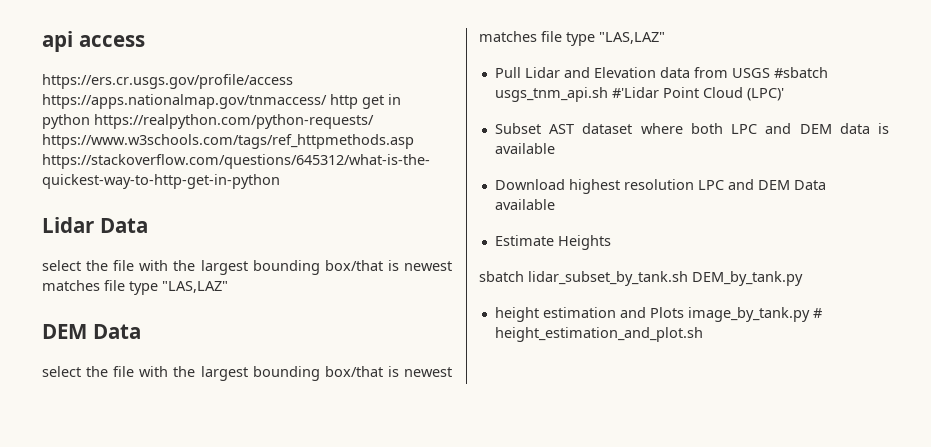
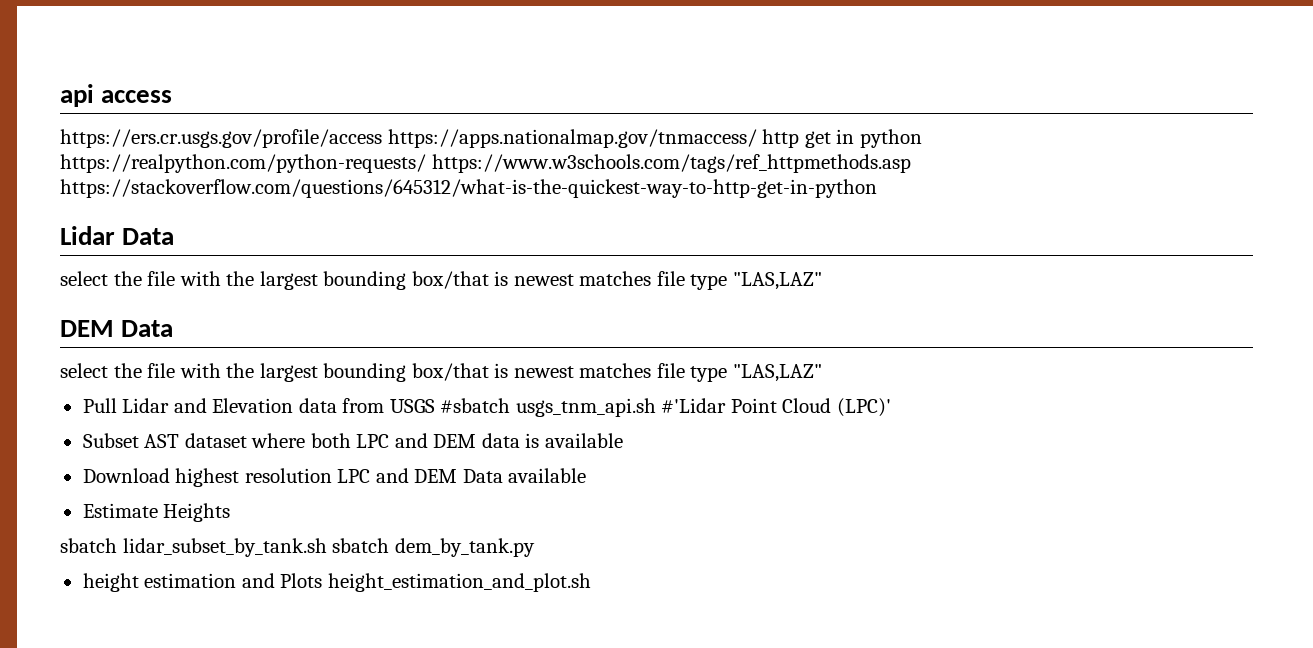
[692,271,803,286] DEM_by_tank.py -> [332,538,535,557] sbatch dem_by_tank.py
[687,307,822,322] image_by_tank.py # -> (323, 580) none

